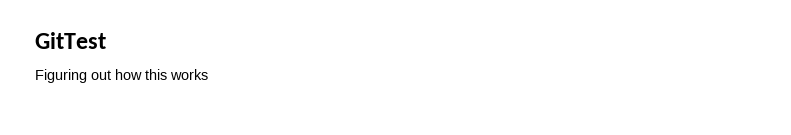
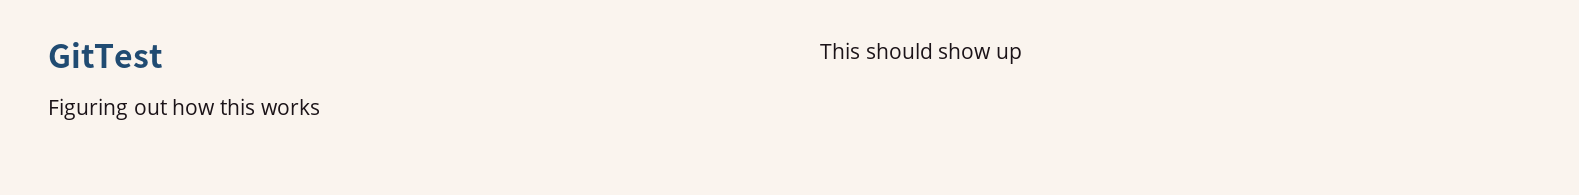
(208, 74) none -> [820,42,1023,64] // This should show up

